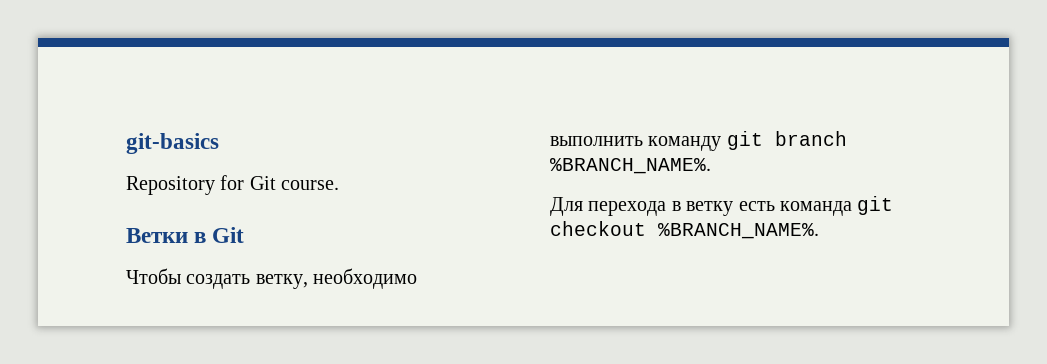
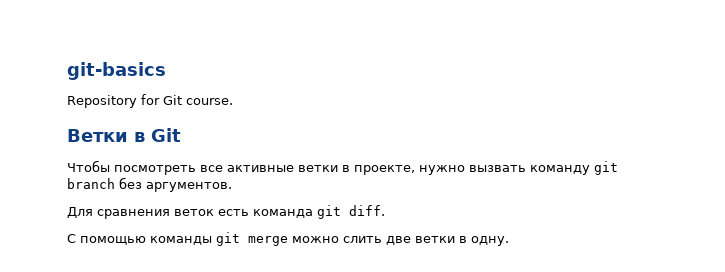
[186,268,418,289] [550,136,643,146] создать ветку, необходимо выполнить -> [114,165,526,175] посмотреть все активные ветки в проекте, нужно вызвать
[550,158,711,174] %BRANCH_NAME%. -> [119,177,232,192] без аргументов.
[588,196,894,216] [550,221,819,239] перехода в ветку есть команда git checkout %BRANCH_NAME%. -> [97,205,385,219] [67,232,509,246] сравнения веток есть команда git diff. // С помощью команды git merge можно слить две ветки в одну.

